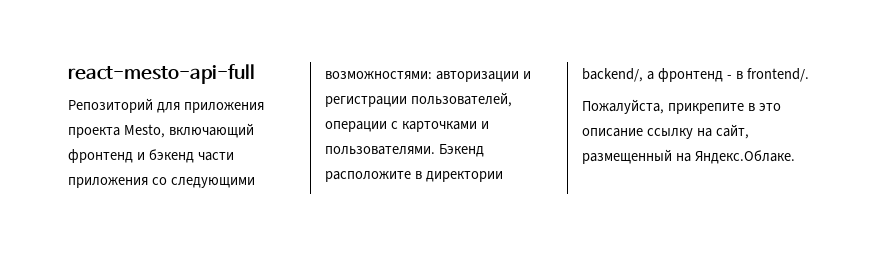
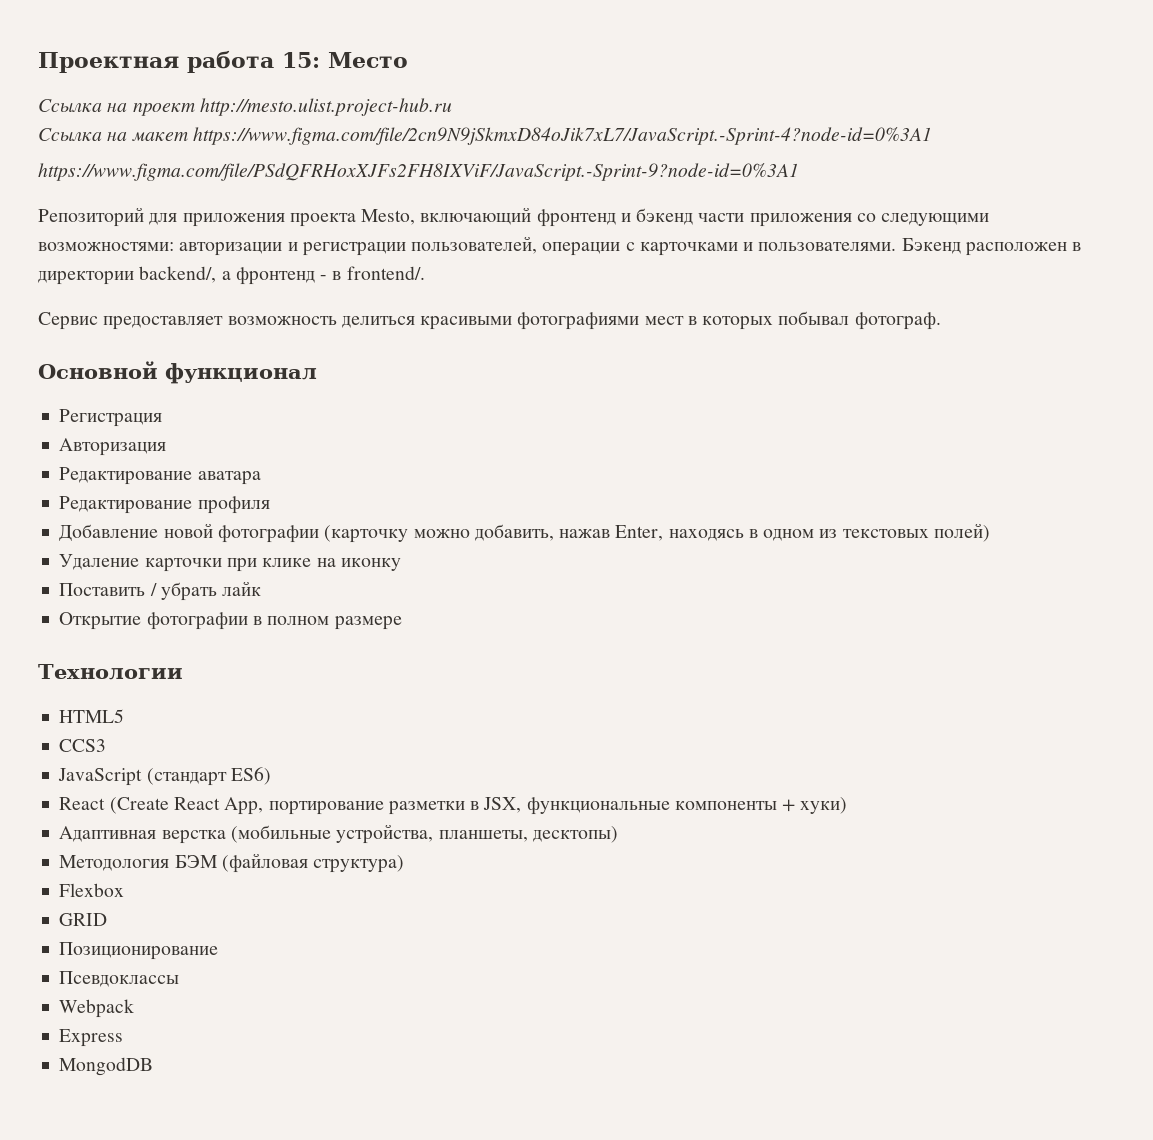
[68,64,255,84] react-mesto-api-full -> [38,50,408,73] [38,98,452,116] [38,127,932,145] [38,163,799,181] Проектная работа 15: Место // Ссылка на проект http://mesto.ulist.project-hub.ru // Ссылка на макет https://www.figma.com/file/2cn9N9jSkmxD84oJik7xL7/JavaScript.-Sprint-4?node-id=0%3A1 // https://www.figma.com/file/PSdQFRHoxXJFs2FH8IXViF/JavaScript.-Sprint-9?node-id=0%3A1
[325,171,411,182] расположите -> [964,242,1067,256] расположен
[582,99,781,114] [582,124,749,139] [582,149,795,164] Пожалуйста, прикрепите в это описание ссылку на сайт, размещенный на Яндекс.Облаке. -> [38,311,941,330] [38,361,317,384] [59,409,163,427] [59,438,167,456] [59,467,261,485] [59,496,270,514] [59,523,990,543] [59,554,401,572] [59,581,262,601] [59,612,402,630] [38,664,183,680] [59,709,125,723] [59,739,107,752] [58,767,271,786] [59,797,848,815] [59,824,618,844] [59,853,405,873] [59,883,125,897] [59,913,108,926] [59,942,219,960] [59,971,180,987] [59,999,135,1018] [59,1029,124,1047] [59,1057,154,1076] Сервис предоставляет возможность делиться красивыми фотографиями мест в которых побывал фотограф. // Основной функционал // Регистрация // Авторизация // Редактирование аватара // Редактирование профиля // Добавление новой фотографии (карточку можно добавить, нажав Enter, находясь в одном из текстовых полей) // Удаление карточки при клике на иконку // Поставить / убрать лайк // Открытие фотографии в полном размере // Технологии // HTML5 // CCS3 // JavaScript (стандарт ES6) // React (Create React App, портирование разметки в JSX, функциональные компоненты + хуки) // Адаптивная верстка (мобильные устройства, планшеты, десктопы) // Методология БЭМ (файловая структура) // Flexbox // GRID // Позиционирование // Псевдоклассы // Webpack // Express // MongodDB

